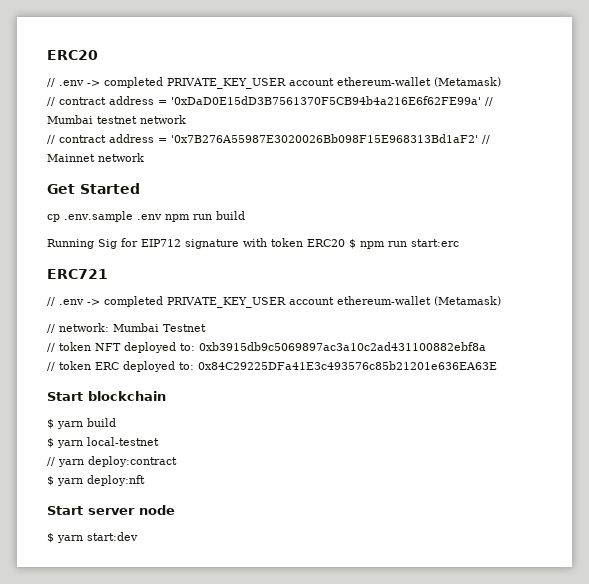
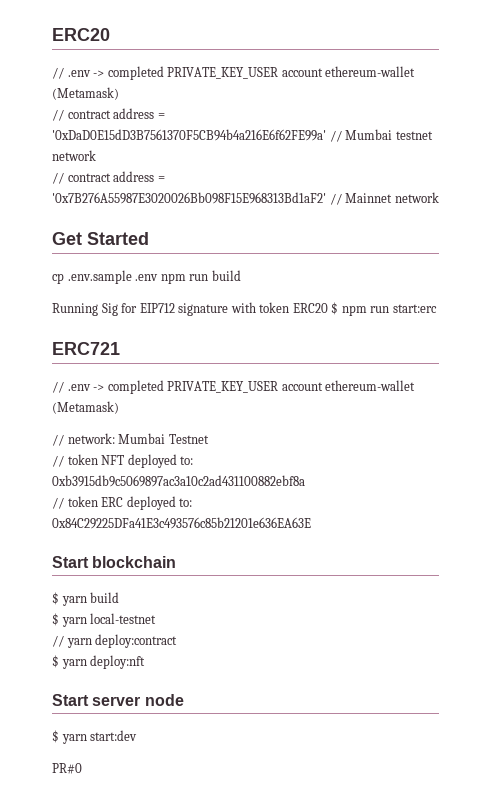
(138, 536) none -> [52,763,82,774] // PR#0

